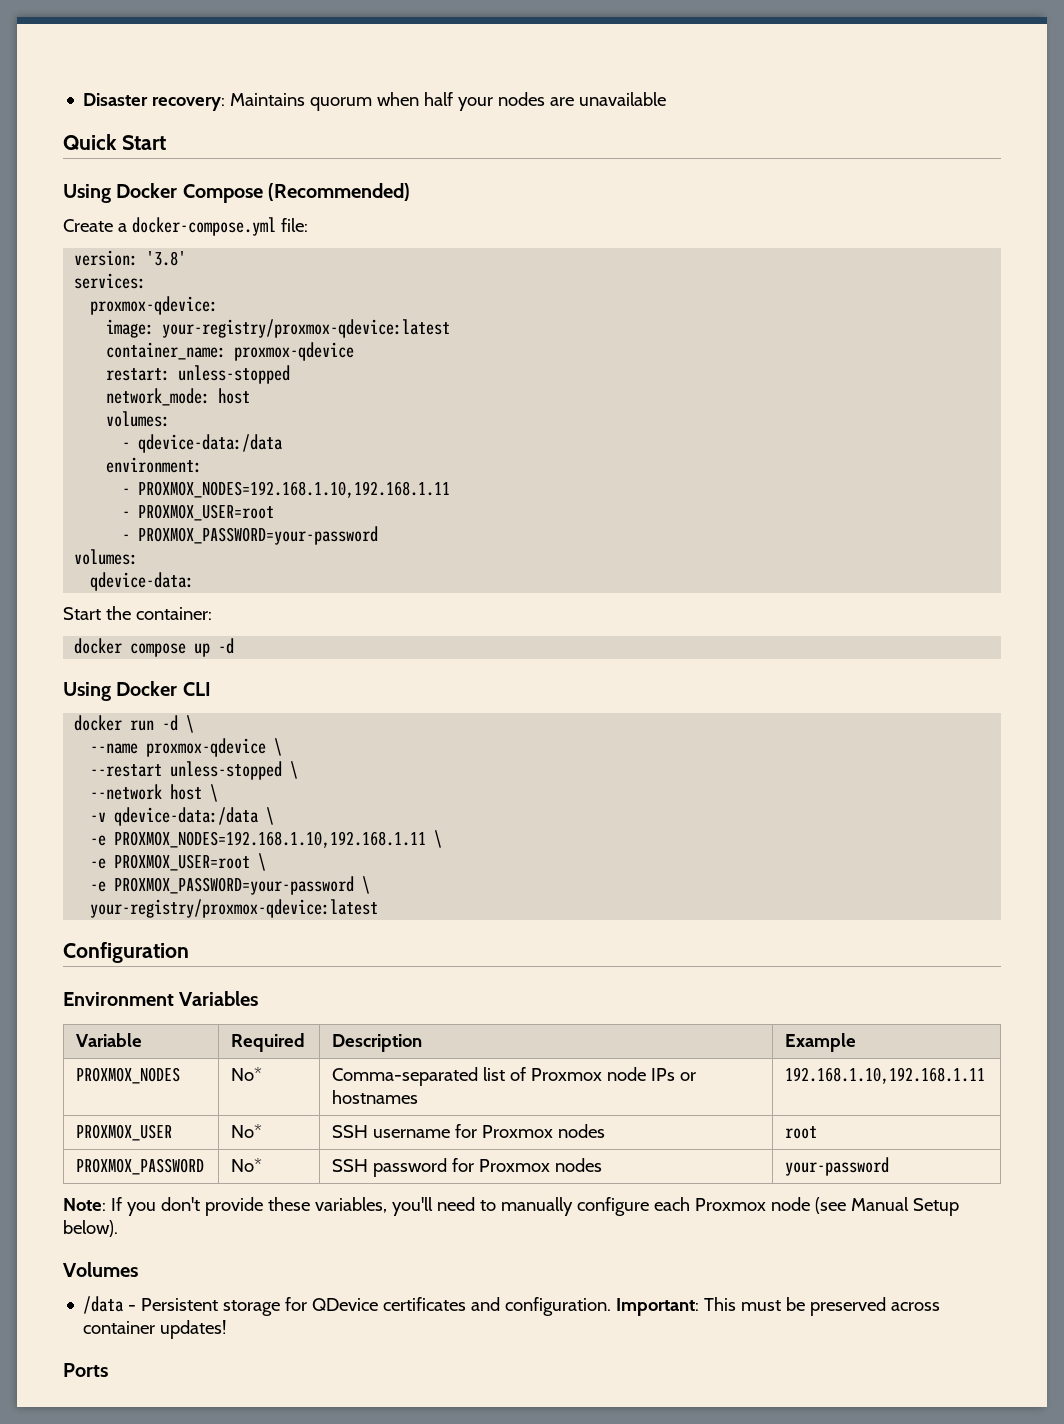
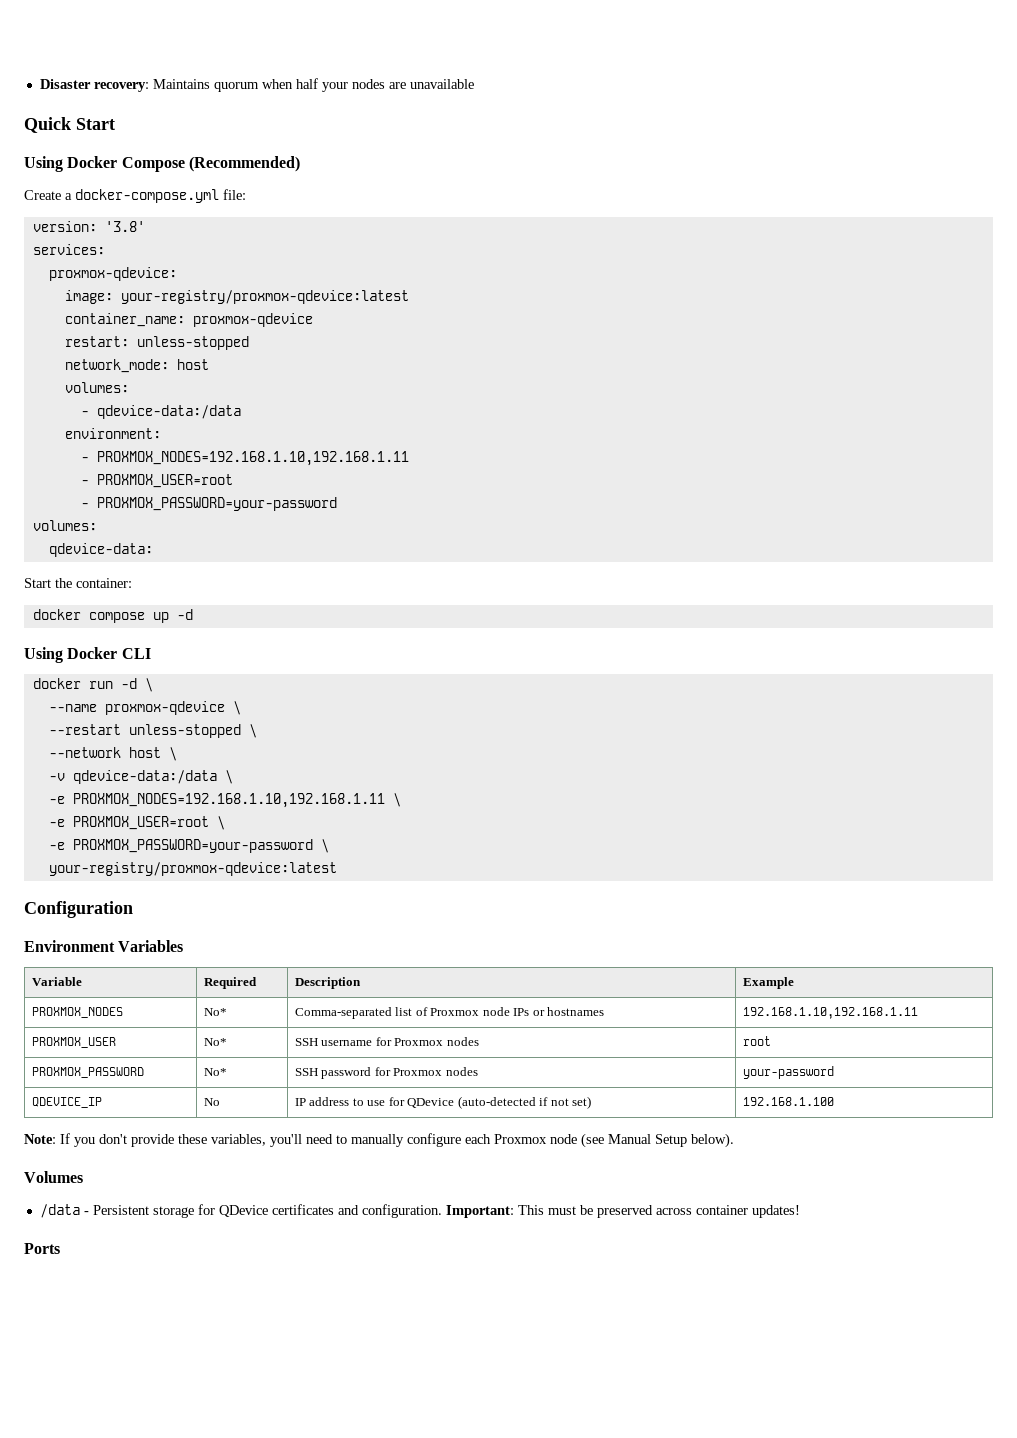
(890, 1166) none -> [31,1097,102,1108] [203,1098,220,1106] [294,1096,592,1109] [742,1097,834,1106] // QDEVICE_IP | No | IP address to use for QDevice (auto-detected if not set) | 192.168.1.100

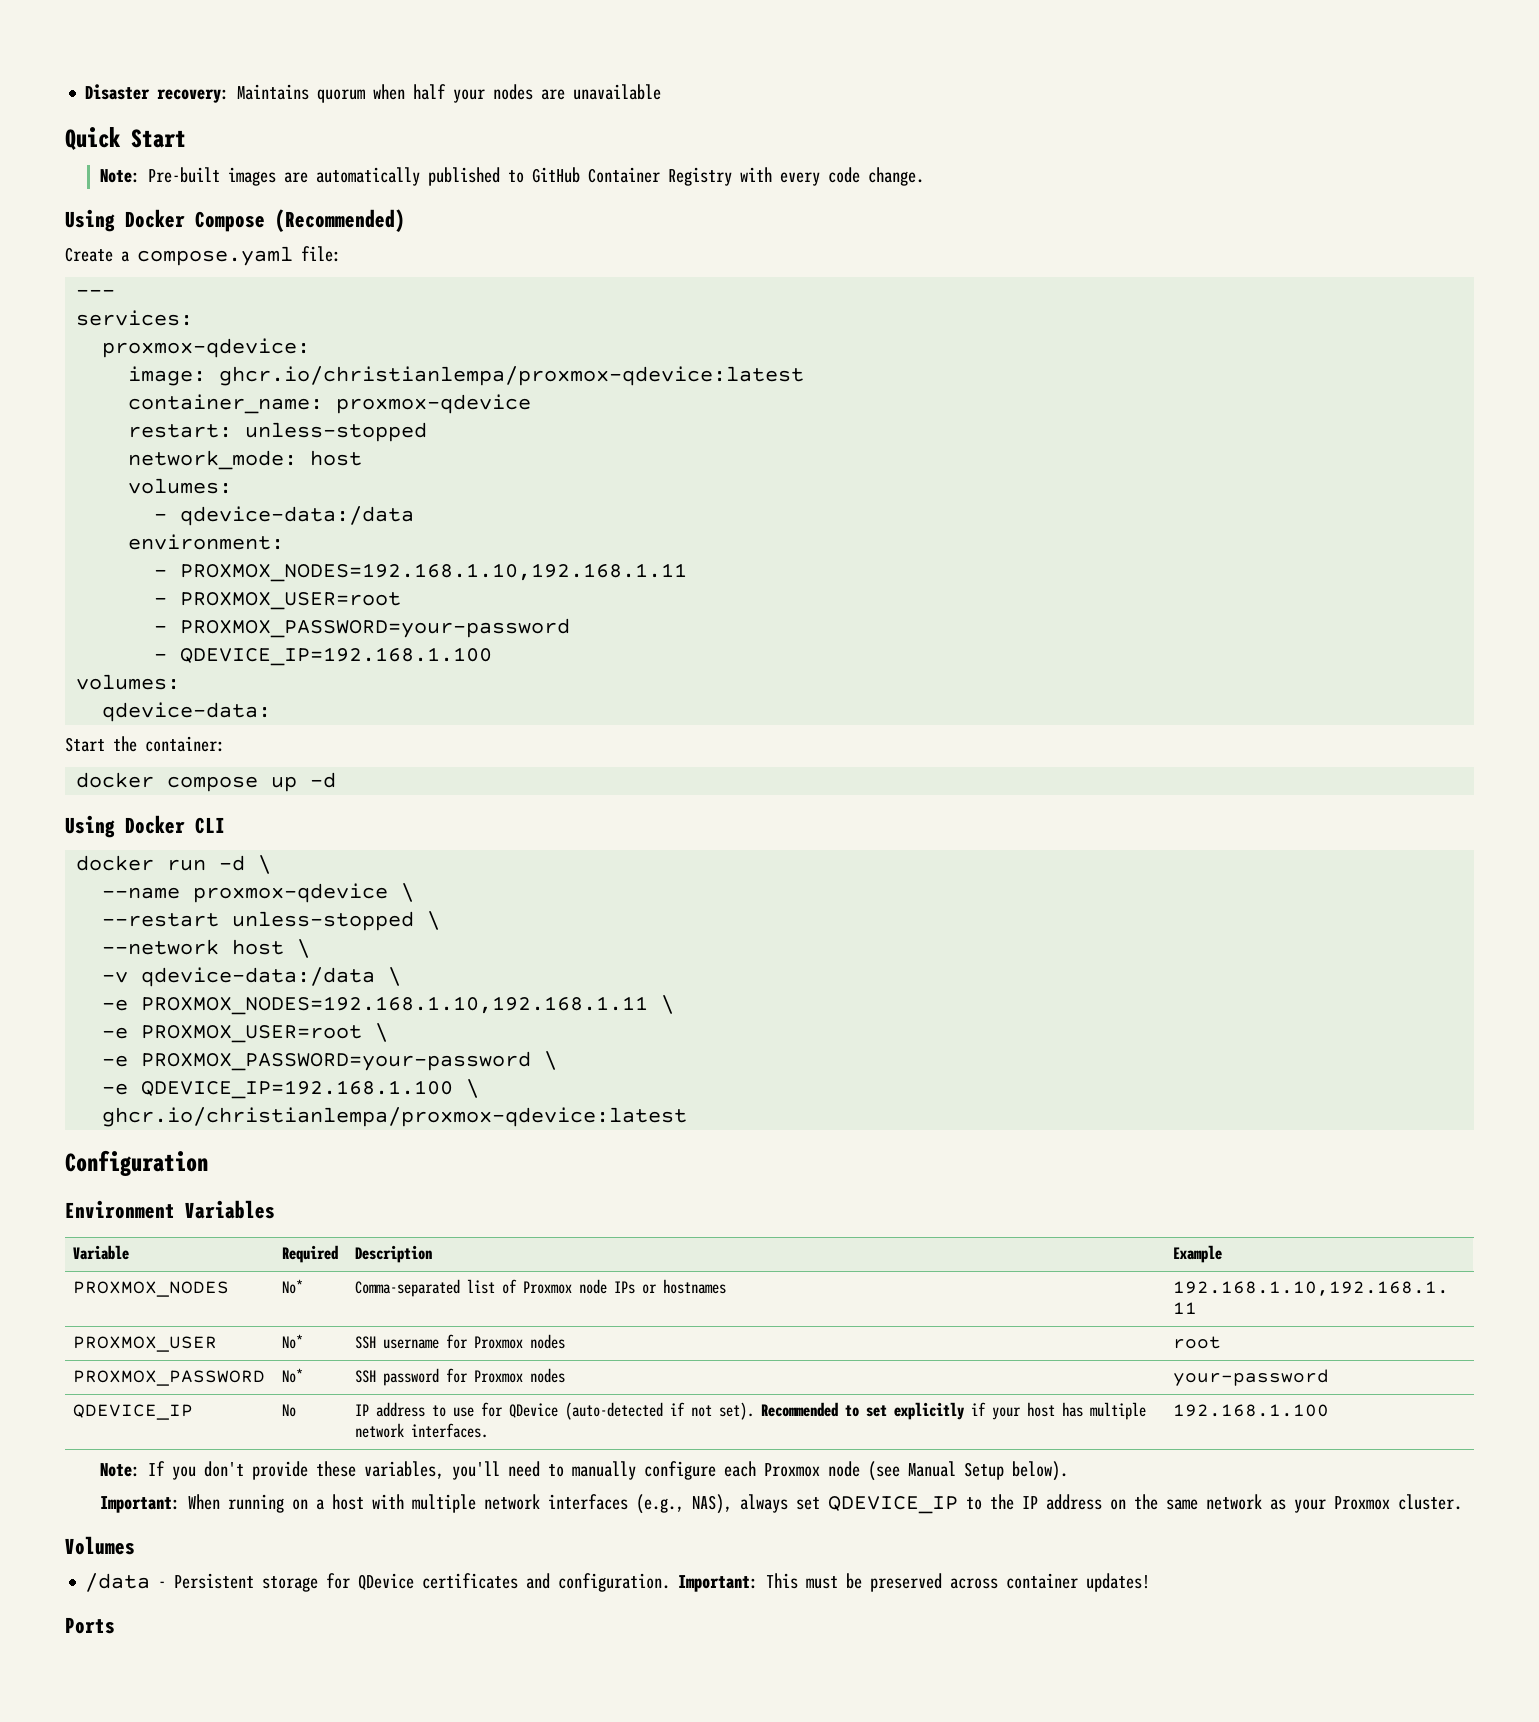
(115, 124) none -> [99,167,924,186] // Note: Pre-built images are automatically published to GitHub Container Registry with every code change.
[75,189,219,203] docker-compose.yml -> [137,246,293,266] compose.yaml
[32,221,145,232] version: '3.8' -> [76,289,116,297] ---
[120,290,409,304] your-registry/proxmox-qdevice:latest -> [219,366,805,386] ghcr.io/christianlempa/proxmox-qdevice:latest
(337, 504) none -> [154,647,493,666] // - QDEVICE_IP=192.168.1.100
[48,862,337,876] your-registry/proxmox-qdevice:latest -> [102,1079,480,1099] [102,1107,688,1127] -e QDEVICE_IP=192.168.1.100 \ // ghcr.io/christianlempa/proxmox-qdevice:latest
[572,1096,592,1109] set) -> [719,1402,1147,1420] [355,1423,489,1438] set). Recommended to set explicitly if your host has multiple network interfaces.
(734, 1140) none -> [99,1494,1462,1514] // Important: When running on a host with multiple network interfaces (e.g., NAS), always set QDEVICE_IP to the IP address on the same network as your Proxmox cluster.

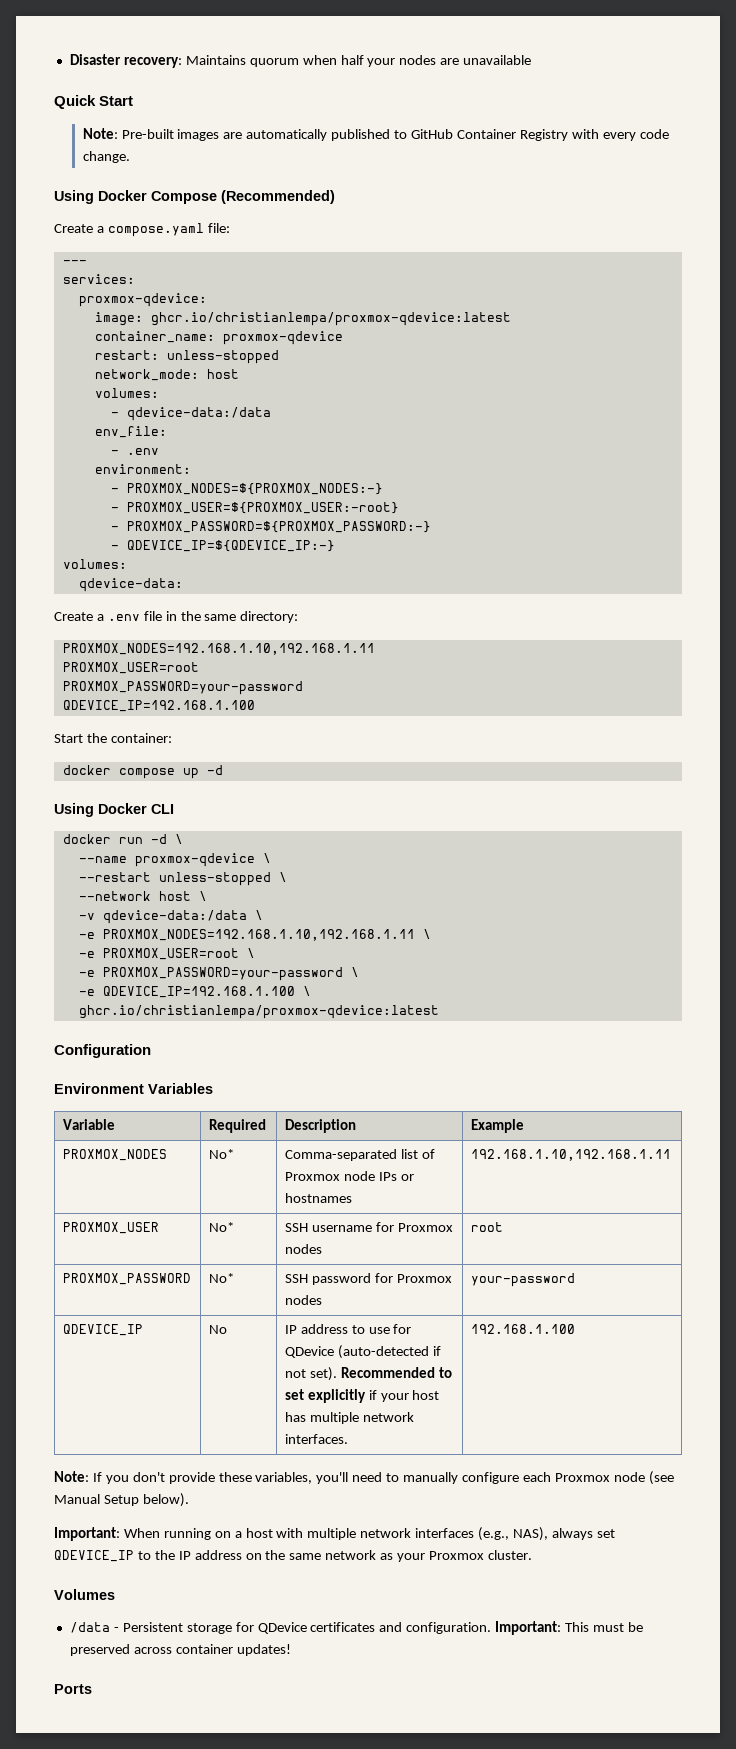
(415, 516) none -> [94,426,167,438] [110,448,159,455] // env_file: // - .env
[180,563,688,582] [154,592,402,610] [154,618,571,638] [154,647,493,666] PROXMOX_NODES=192.168.1.10,192.168.1.11 // - PROXMOX_USER=root // - PROXMOX_PASSWORD=your-password // - QDEVICE_IP=192.168.1.100 -> [126,483,383,495] [110,502,399,514] [110,521,431,533] [110,540,335,552] PROXMOX_NODES=${PROXMOX_NODES:-} // - PROXMOX_USER=${PROXMOX_USER:-root} // - PROXMOX_PASSWORD=${PROXMOX_PASSWORD:-} // - QDEVICE_IP=${QDEVICE_IP:-}
(272, 712) none -> [54,611,299,623] [62,643,375,655] [62,662,199,674] [62,681,303,695] [62,700,255,712] // Create a .env file in the same directory: // PROXMOX_NODES=192.168.1.10,192.168.1.11 // PROXMOX_USER=root // PROXMOX_PASSWORD=your-password // QDEVICE_IP=192.168.1.100

